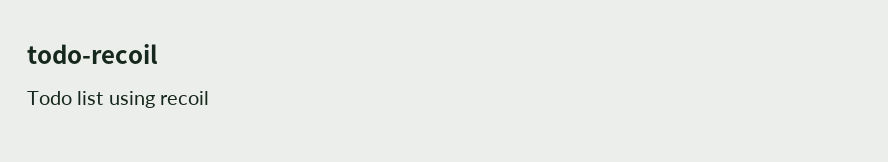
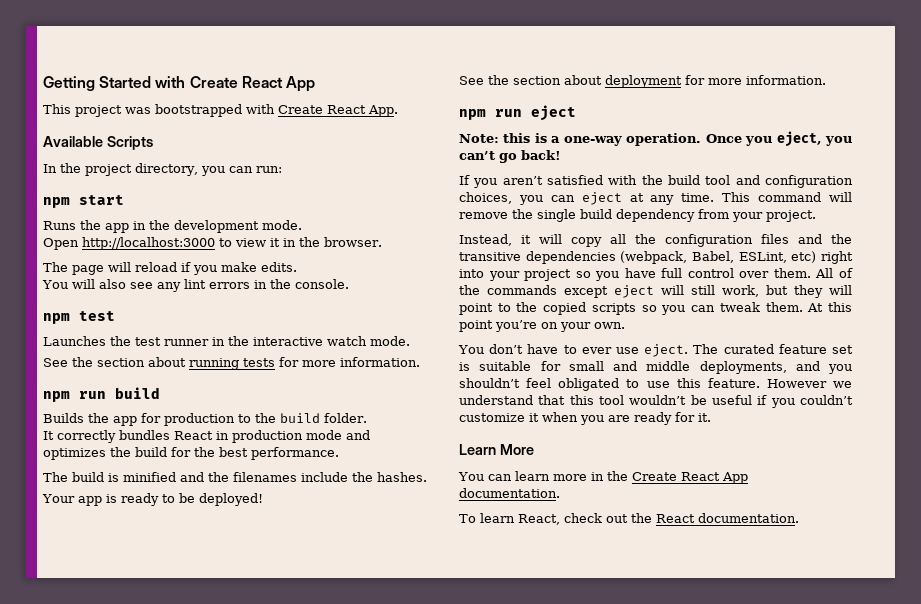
[27,44,158,64] [27,91,209,108] todo-recoil // Todo list using recoil -> [43,76,315,92] [43,104,398,117] [43,136,153,150] [43,163,282,176] [43,195,124,208] [43,220,302,233] [43,237,382,250] [43,262,297,275] [42,279,349,292] [43,311,115,324] [43,336,410,346] [43,357,420,370] [43,387,160,402] [43,413,367,426] [43,430,370,443] [43,447,339,460] [43,472,427,482] [42,493,263,506] [459,75,826,88] [459,105,576,121] [459,131,852,147] [459,150,561,163] [459,175,853,188] [459,192,852,205] [459,209,816,222] [459,234,852,247] [459,251,853,264] [459,268,853,281] [459,285,852,298] [459,302,852,315] [459,320,625,332] [458,344,853,357] [459,361,852,374] [459,378,852,391] [459,395,853,408] [459,412,711,425] [459,444,534,455] [458,471,748,484] [459,488,560,498] [459,513,799,525] Getting Started with Create React App // This project was bootstrapped with Create React App. // Available Scripts // In the project directory, you can run: // npm start // Runs the app in the development mode. // Open http://localhost:3000 to view it in the browser. // The page will reload if you make edits. // You will also see any lint errors in the console. // npm test // Launches the test runner in the interactive watch mode. // See the section about running tests for more information. // npm run build // Builds the app for production to the build folder. // It correctly bundles React in production mode and optimizes the build for the best performance. // The build is minified and the filenames include the hashes. // Your app is ready to be deployed! // See the section about deployment for more information. // npm run eject // Note: this is a one-way operation. Once you eject, you can’t go back! // If you aren’t satisfied with the build tool and configuration choices, you can eject at any time. This command will remove the single build dependency from your project. // Instead, it will copy all the configuration files and the transitive dependencies (webpack, Babel, ESLint, etc) right into your project so you have full control over them. All of the commands except eject will still work, but they will point to the copied scripts so you can tweak them. At this point you’re on your own. // You don’t have to ever use eject. The curated feature set is suitable for small and middle deployments, and you shouldn’t feel obligated to use this feature. However we understand that this tool wouldn’t be useful if you couldn’t customize it when you are ready for it. // Learn More // You can learn more in the Create React App documentation. // To learn React, check out the React documentation.

